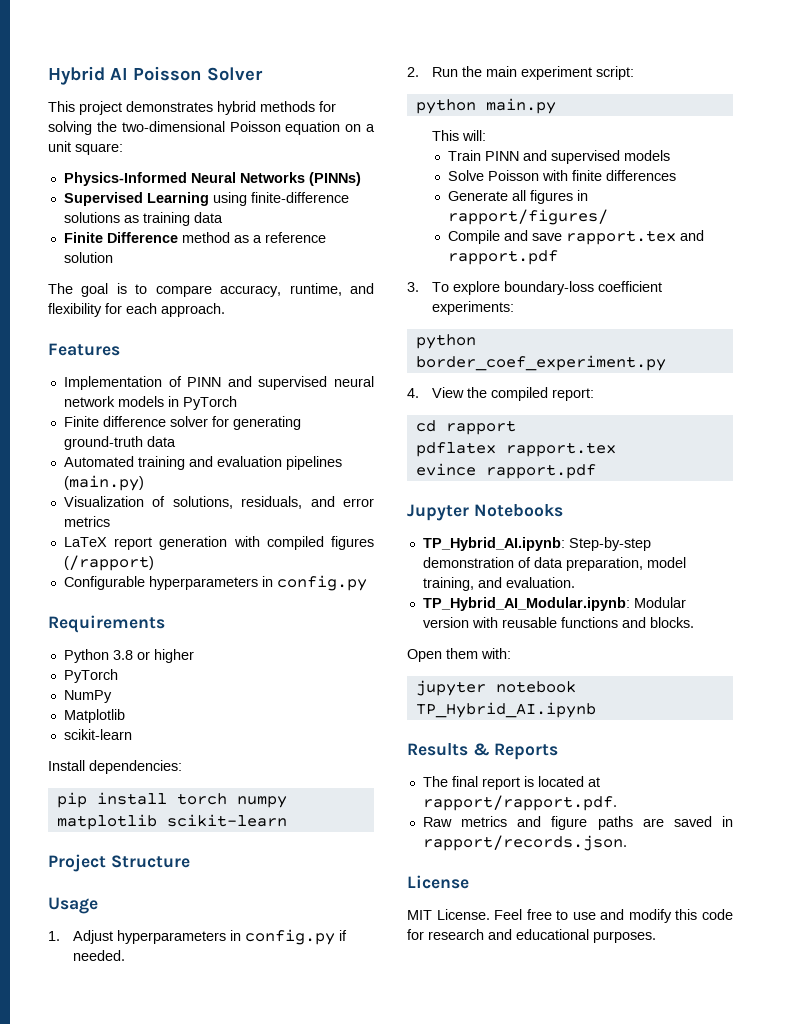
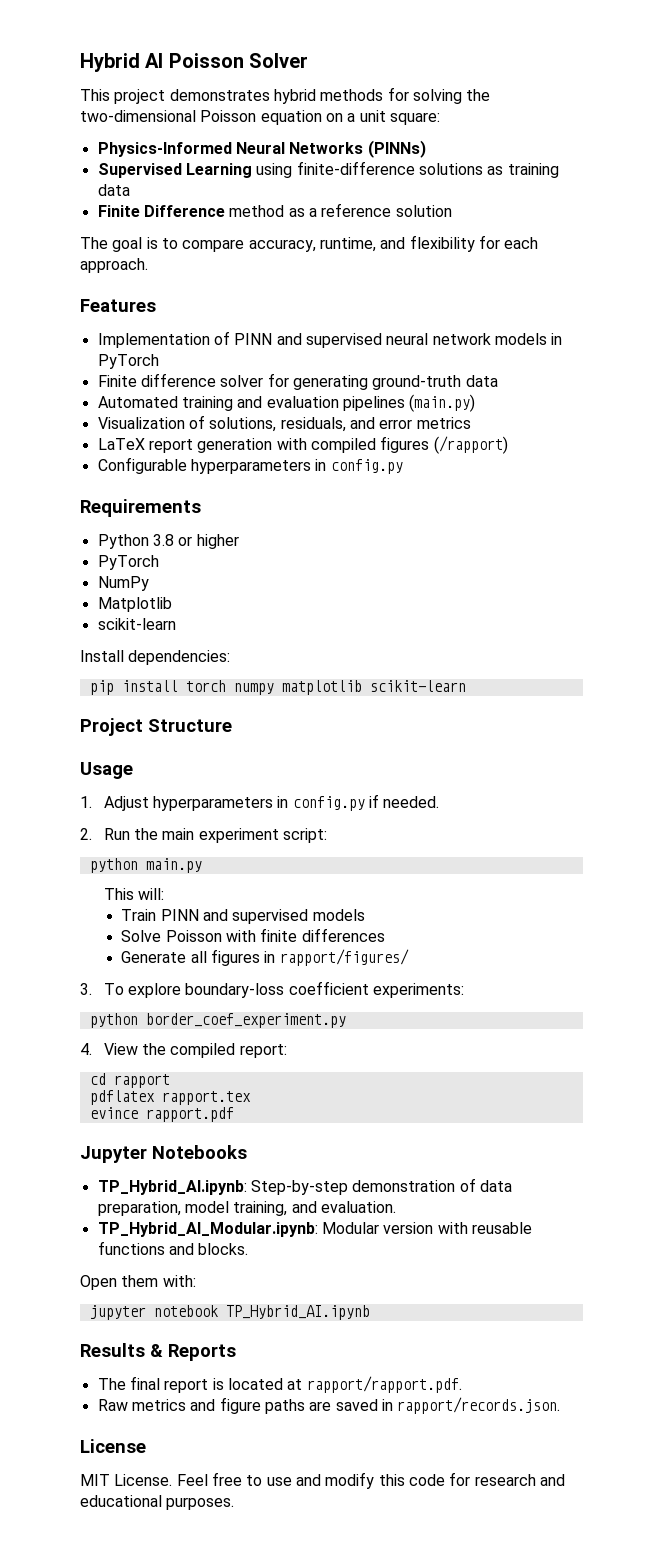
[448,230,705,245] [448,250,559,265] // Compile and save rapport.tex and rapport.pdf -> (409, 957) none

